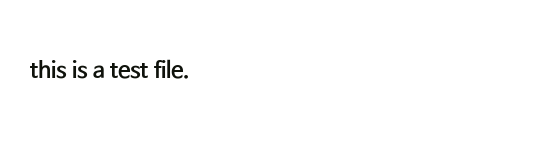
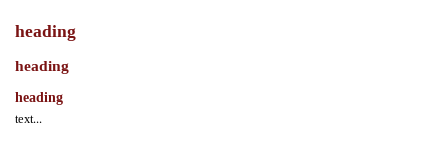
[30,59,191,79] this is a test file. -> [15,25,76,41] [15,61,69,74] [15,92,63,105] [15,115,42,123] heading // heading // heading // text...

